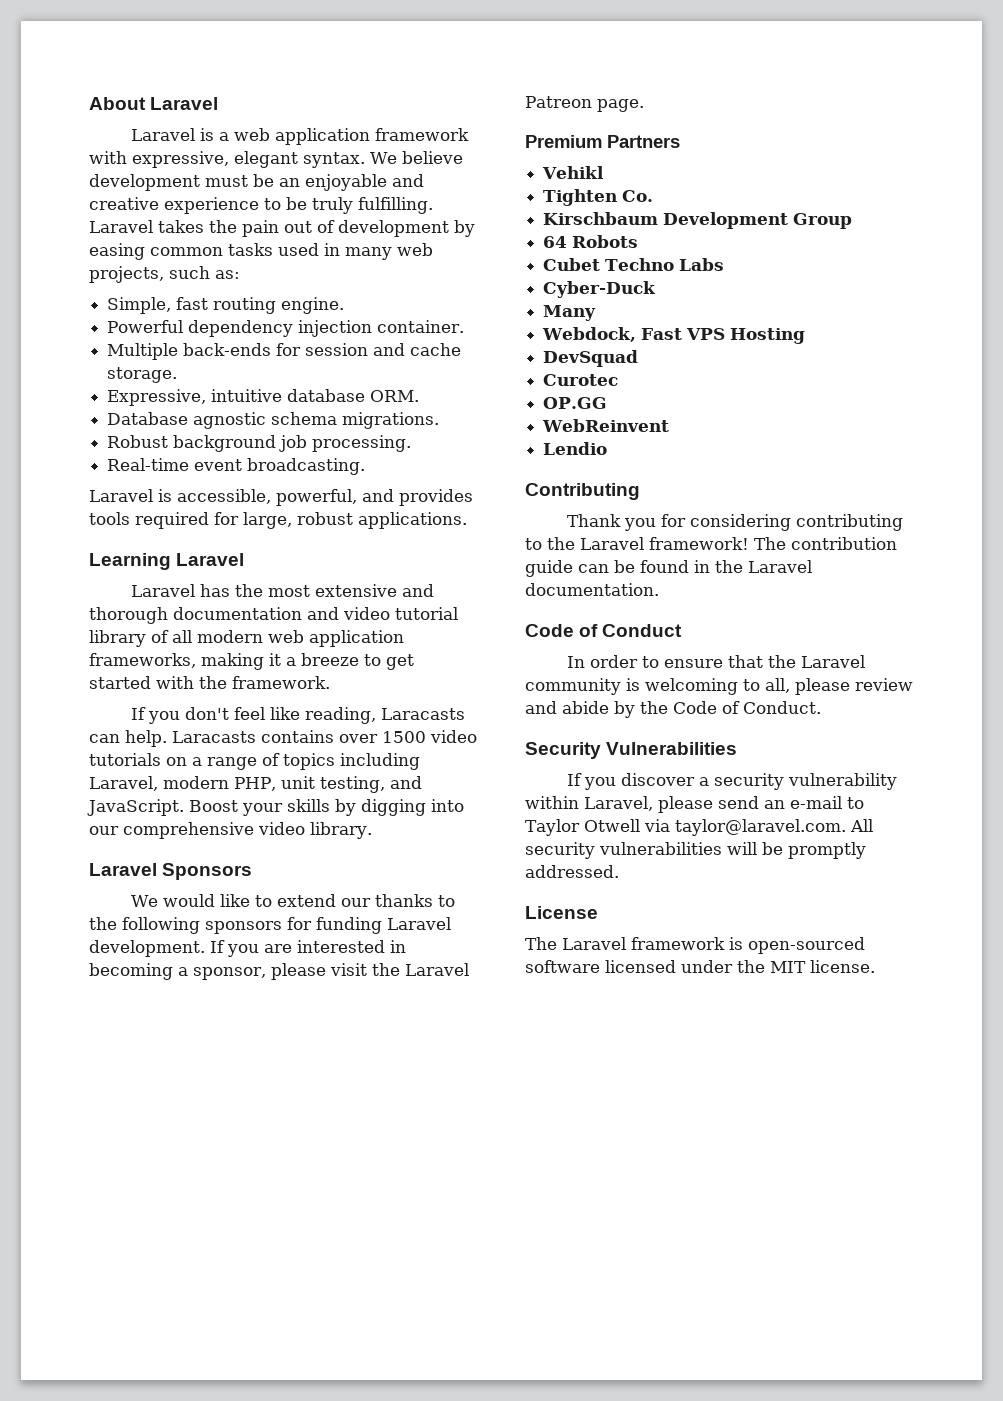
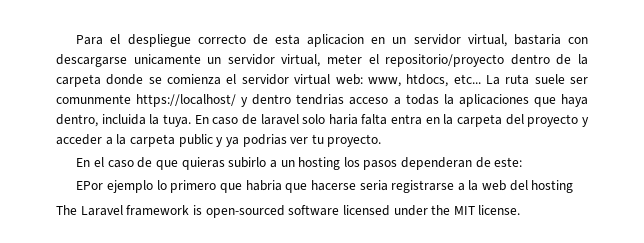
[89,97,219,110] [130,128,469,145] [89,151,463,168] [89,174,424,191] [89,197,433,214] [89,220,475,237] [89,243,433,260] [89,266,240,283] [107,297,345,314] [107,320,465,337] [107,343,462,360] [107,367,178,383] [107,389,420,406] [107,412,440,429] [107,435,412,452] [107,458,366,475] [89,489,473,506] [89,512,467,529] [89,553,245,570] [130,584,434,597] [89,607,458,624] [89,630,404,647] [89,653,414,670] [89,676,330,689] [130,707,465,724] [89,730,477,747] [89,753,420,770] [89,776,422,793] [87,799,464,816] [89,822,372,839] [89,863,253,880] [130,894,455,907] [89,917,451,934] [89,940,406,957] [89,963,469,980] [525,96,644,112] [525,135,680,148] [542,166,605,179] [543,189,654,206] [543,212,853,229] [543,235,639,248] [543,258,725,271] [543,281,657,298] [543,305,597,321] [542,327,806,344] [543,350,639,367] [543,374,619,386] [543,397,608,409] [542,419,670,432] [543,442,608,455] [525,483,640,500] [566,514,903,531] [525,537,897,550] [525,560,812,577] [525,583,659,596] [525,624,683,637] [566,655,865,668] [525,678,913,695] [525,701,821,718] [525,742,738,759] [566,773,897,790] [525,796,864,813] [525,819,873,836] [525,842,866,859] [525,865,619,878] [525,906,598,919] About Laravel // Laravel is a web application framework with expressive, elegant syntax. We believe development must be an enjoyable and creative experience to be truly fulfilling. Laravel takes the pain out of development by easing common tasks used in many web projects, such as: // Simple, fast routing engine. // Powerful dependency injection container. // Multiple back-ends for session and cache storage. // Expressive, intuitive database ORM. // Database agnostic schema migrations. // Robust background job processing. // Real-time event broadcasting. // Laravel is accessible, powerful, and provides tools required for large, robust applications. // Learning Laravel // Laravel has the most extensive and thorough documentation and video tutorial library of all modern web application frameworks, making it a breeze to get started with the framework. // If you don't feel like reading, Laracasts can help. Laracasts contains over 1500 video tutorials on a range of topics including Laravel, modern PHP, unit testing, and JavaScript. Boost your skills by digging into our comprehensive video library. // Laravel Sponsors // We would like to extend our thanks to the following sponsors for funding Laravel development. If you are interested in becoming a sponsor, please visit the Laravel Patreon page. // Premium Partners // Vehikl // Tighten Co. // Kirschbaum Development Group // 64 Robots // Cubet Techno Labs // Cyber-Duck // Many // Webdock, Fast VPS Hosting // DevSquad // Curotec // OP.GG // WebReinvent // Lendio // Contributing // Thank you for considering contributing to the Laravel framework! The contribution guide can be found in the Laravel documentation. // Code of Conduct // In order to ensure that the Laravel community is welcoming to all, please review and abide by the Code of Conduct. // Security Vulnerabilities // If you discover a security vulnerability within Laravel, please send an e-mail to Taylor Otwell via taylor@laravel.com. All security vulnerabilities will be promptly addressed. // License -> [76,34,588,47] [56,54,589,67] [56,74,588,87] [56,94,588,107] [56,114,589,127] [56,134,382,147] [76,157,523,170] [76,180,574,193] Para el despliegue correcto de esta aplicacion en un servidor virtual, bastaria con descargarse unicamente un servidor virtual, meter el repositorio/proyecto dentro de la carpeta donde se comienza el servidor virtual web: www, htdocs, etc... La ruta suele ser comunmente https://localhost/ y dentro tendrias acceso a todas la aplicaciones que haya dentro, incluida la tuya. En caso de laravel solo haria falta entra en la carpeta del proyecto y acceder a la carpeta public y ya podrias ver tu proyecto. // En el caso de que quieras subirlo a un hosting los pasos dependeran de este: // EPor ejemplo lo primero que habria que hacerse seria registrarse a la web del hosting

